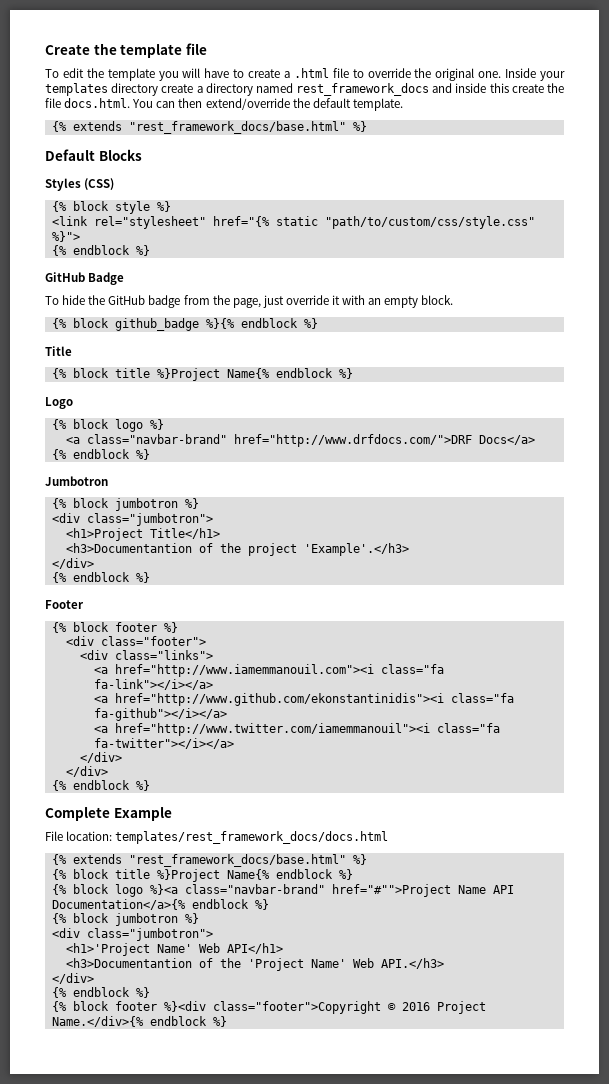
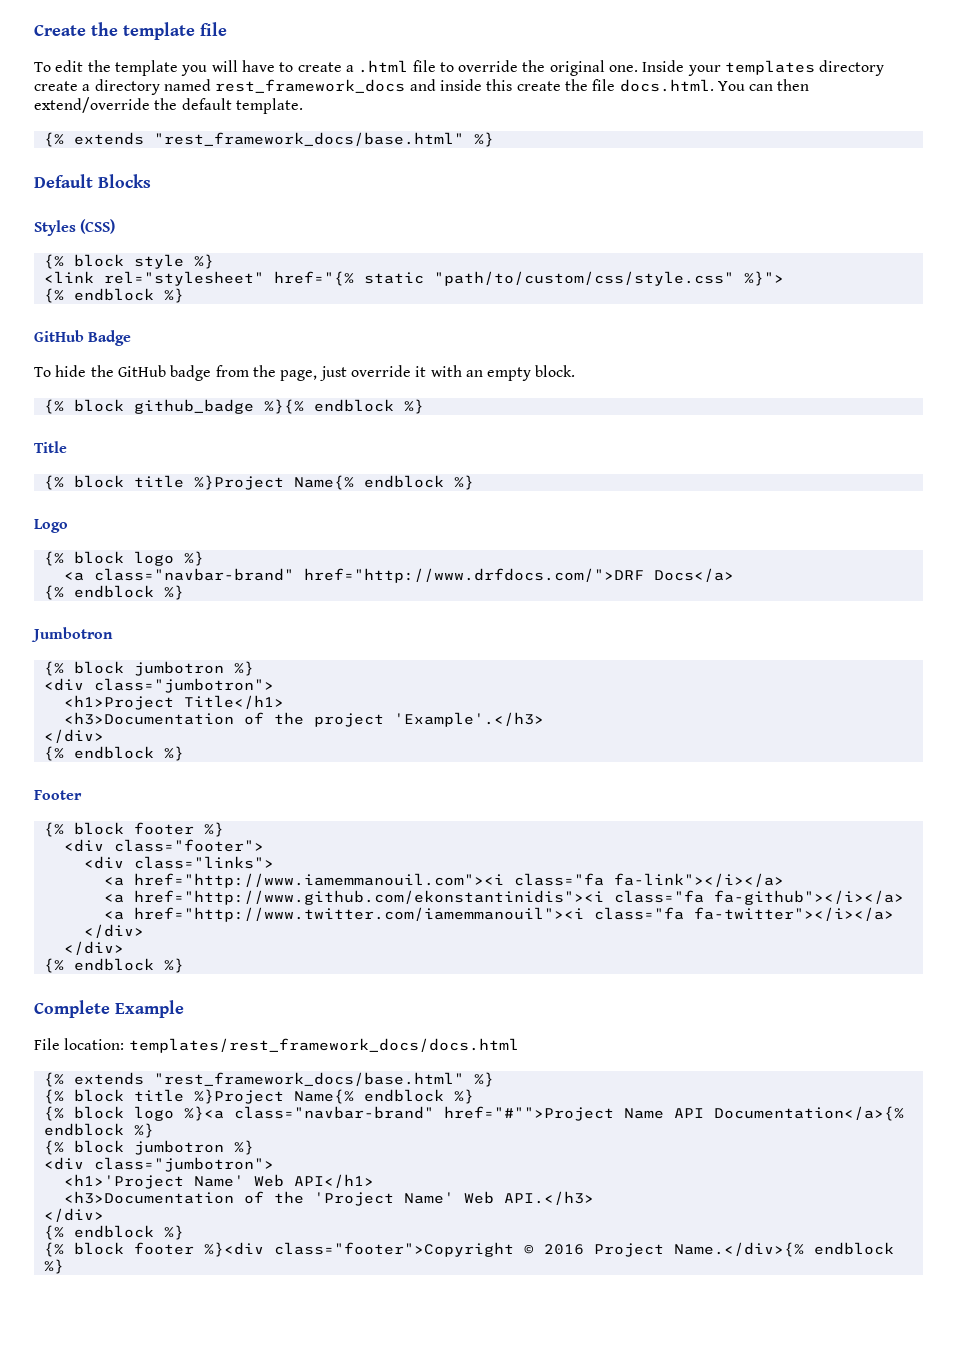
[65,543,192,553] <h3>Documentantion -> [63,712,234,725] <h3>Documentation
[65,958,192,968] <h3>Documentantion -> [63,1191,234,1204] <h3>Documentation

